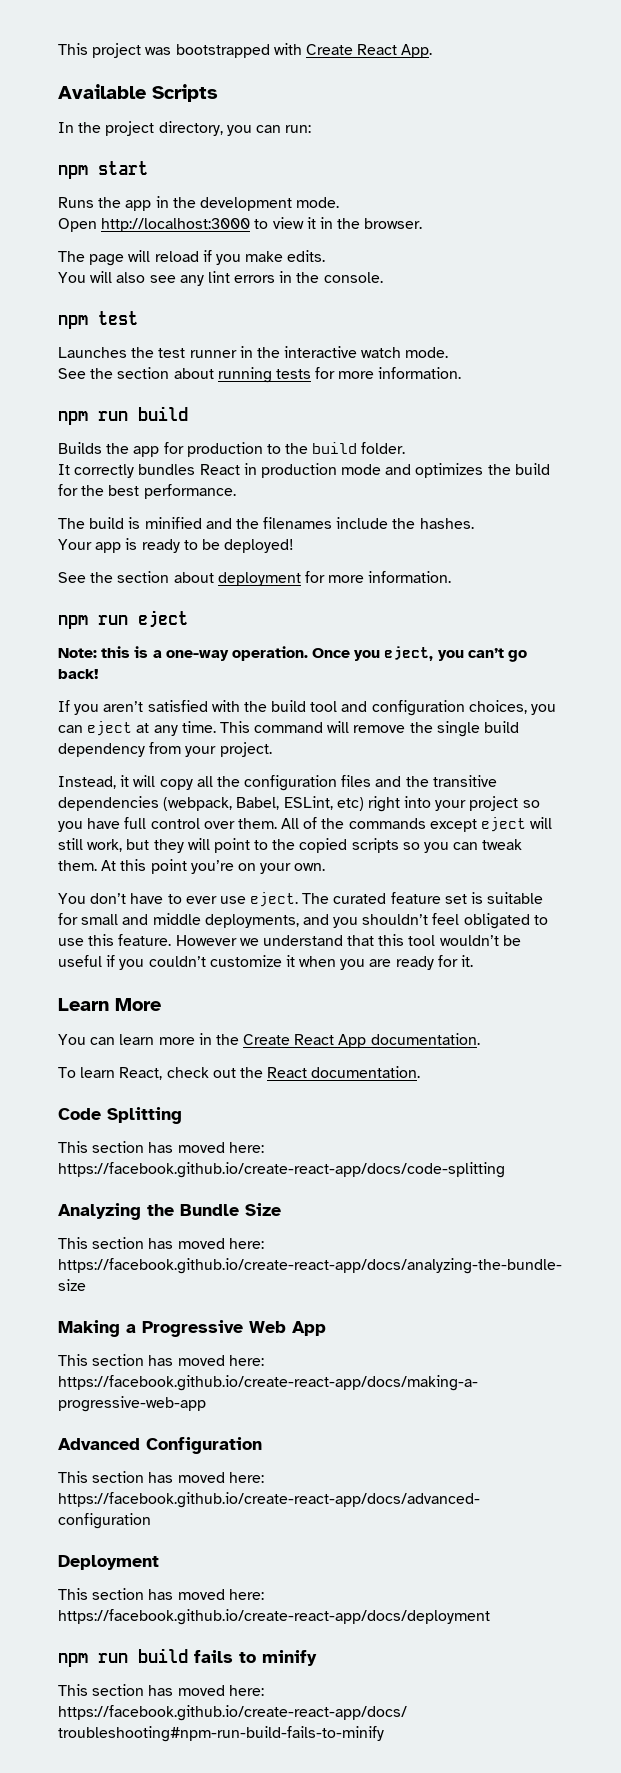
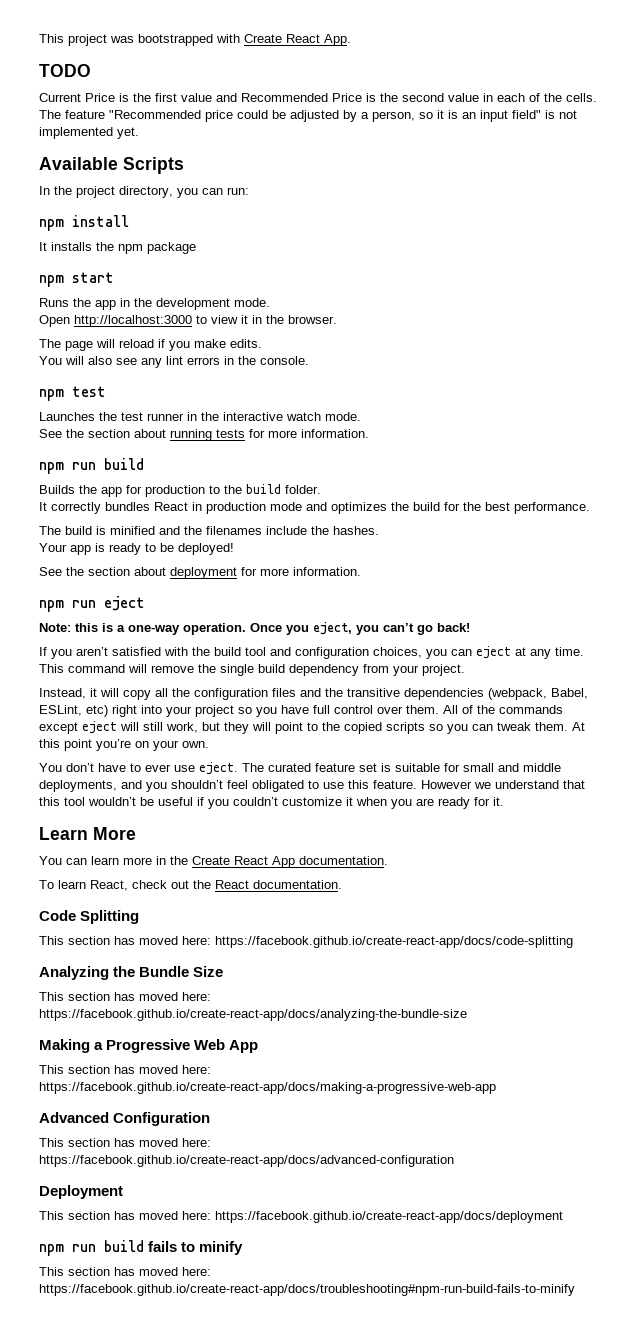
(433, 51) none -> [39,64,91,77] [39,93,597,102] [39,110,577,122] [39,127,139,139] // TODO // Current Price is the first value and Recommended Price is the second value in each of the cells. The feature "Recommended price could be adjusted by a person, so it is an input field" is not implemented yet.
(312, 129) none -> [39,215,129,231] [39,242,196,254] // npm install // It installs the npm package

